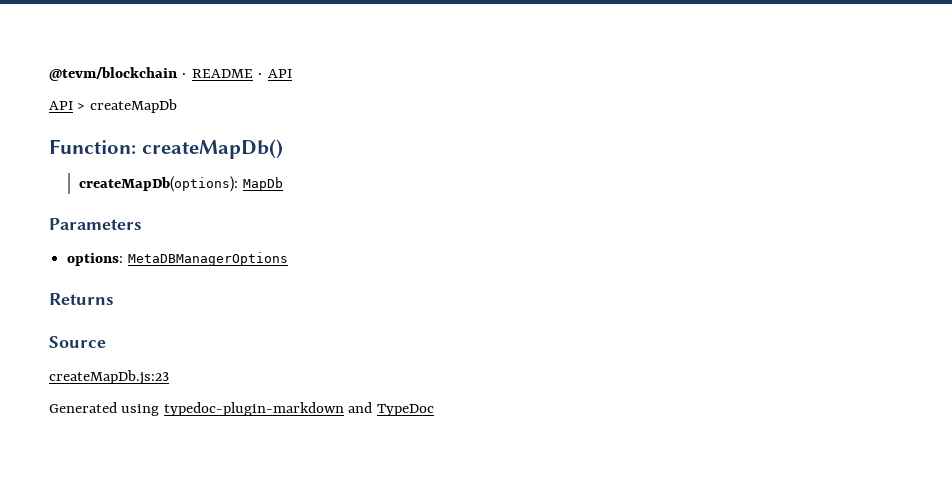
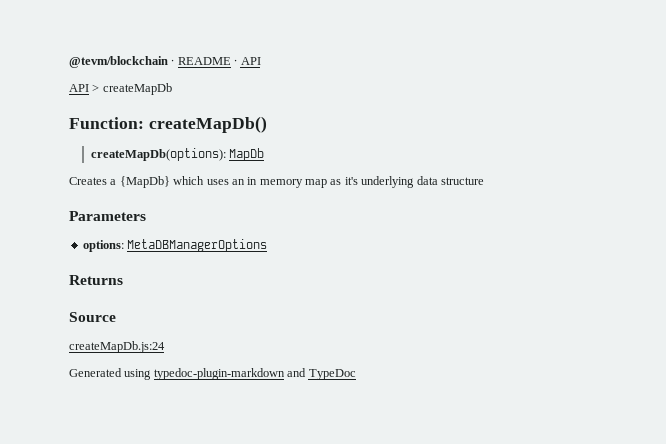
(283, 184) none -> [69,176,484,188] // Creates a {MapDb} which uses an in memory map as it's underlying data structure
[49,370,169,385] createMapDb.js:23 -> [69,341,165,353] createMapDb.js:24

